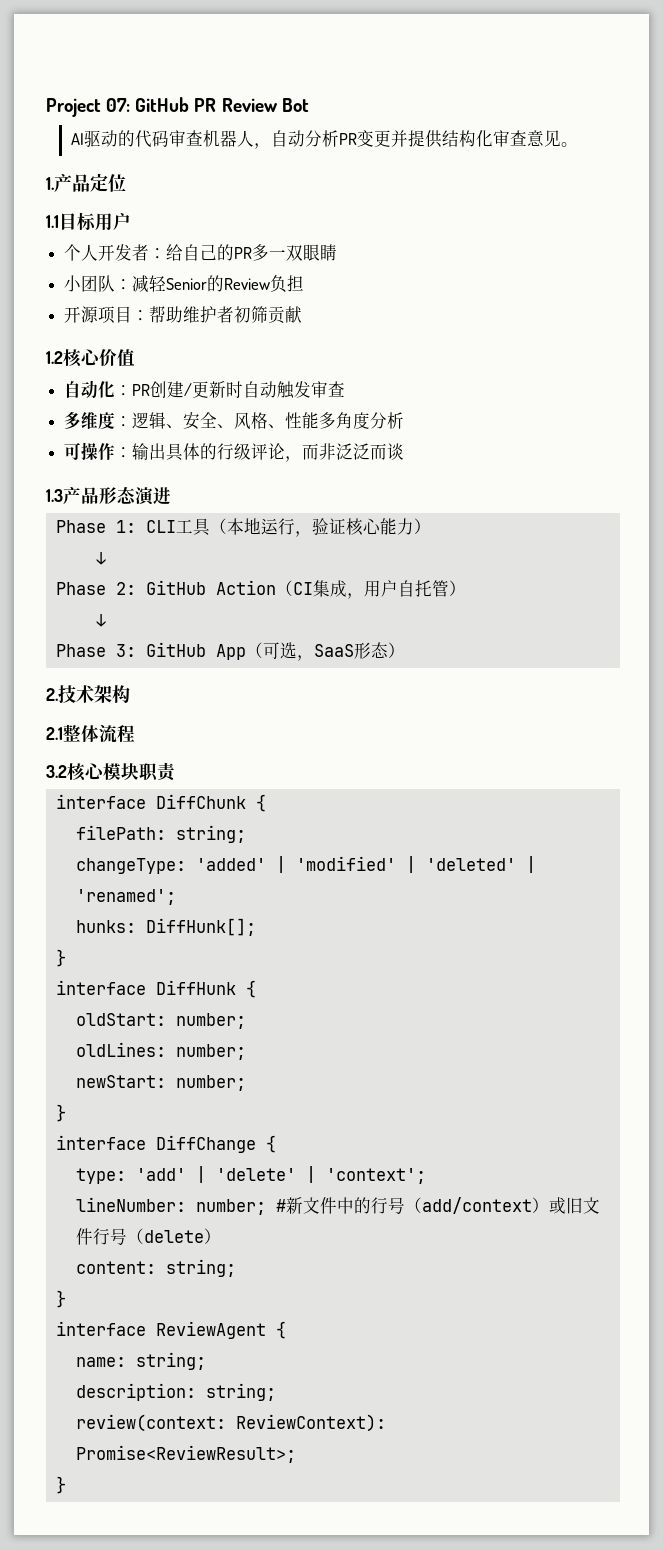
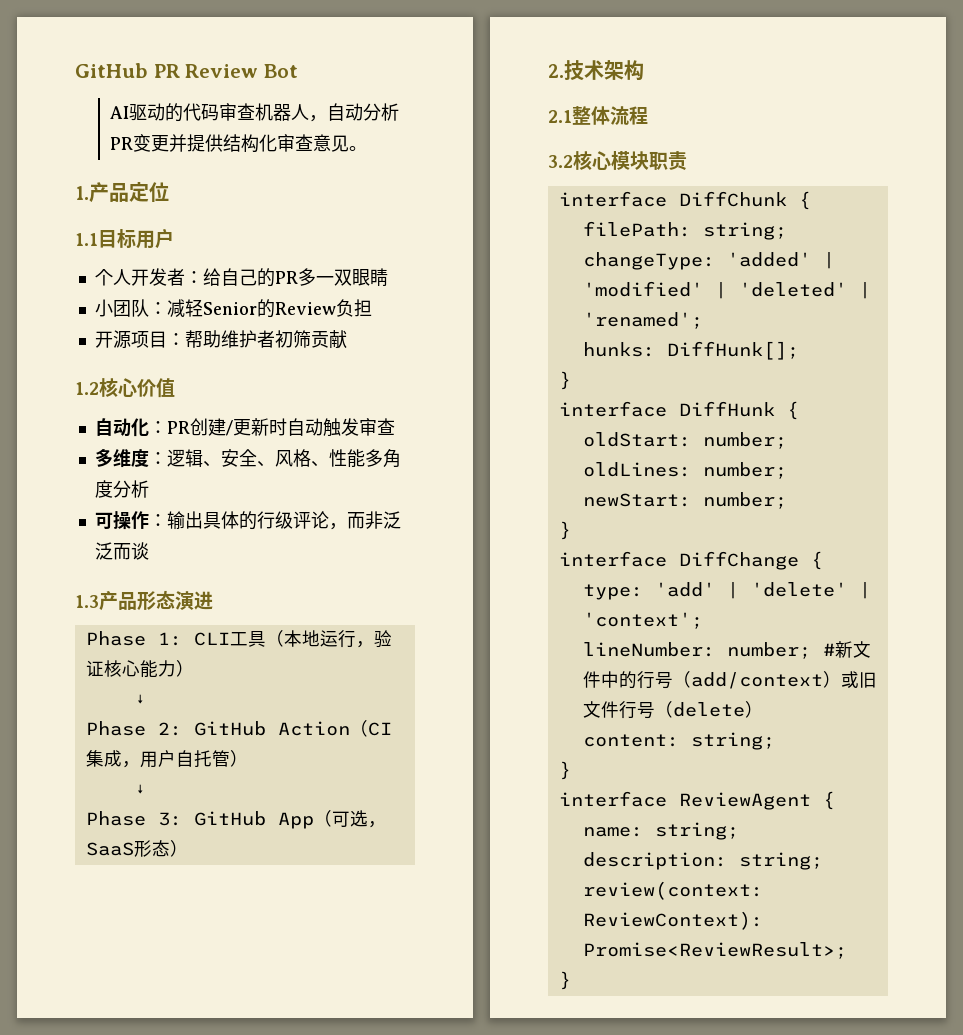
[46,98,131,117] Project 07: -> (75, 70) none

